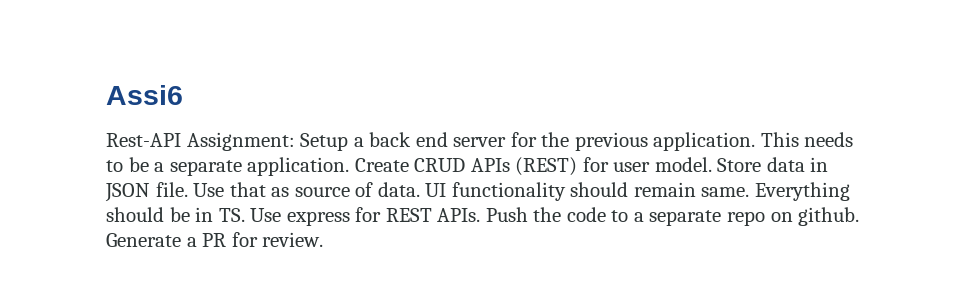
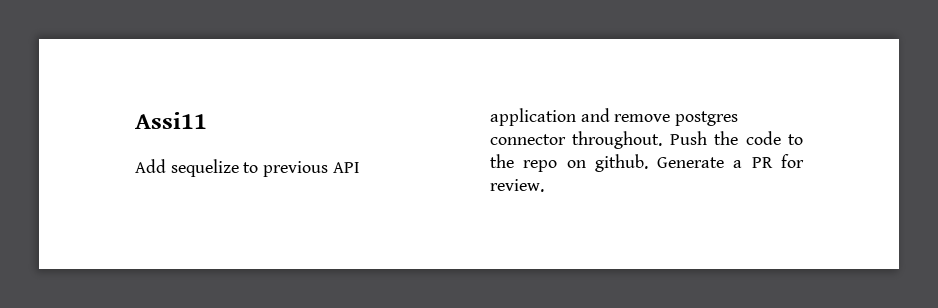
[106,85,183,105] [106,132,854,151] [106,157,829,176] [105,182,850,202] [106,207,481,226] Assi6 // Rest-API Assignment: Setup a back end server for the previous application. This needs to be a separate application. Create CRUD APIs (REST) for user model. Store data in JSON file. Use that as source of data. UI functionality should remain same. Everything should be in TS. Use express for REST APIs. -> [135,112,207,129] [135,159,360,177] [490,108,739,126] [490,131,663,149] Assi11 // Add sequelize to previous API application and remove postgres connector throughout.
[633,210,722,226] a separate -> [490,154,514,168] the

